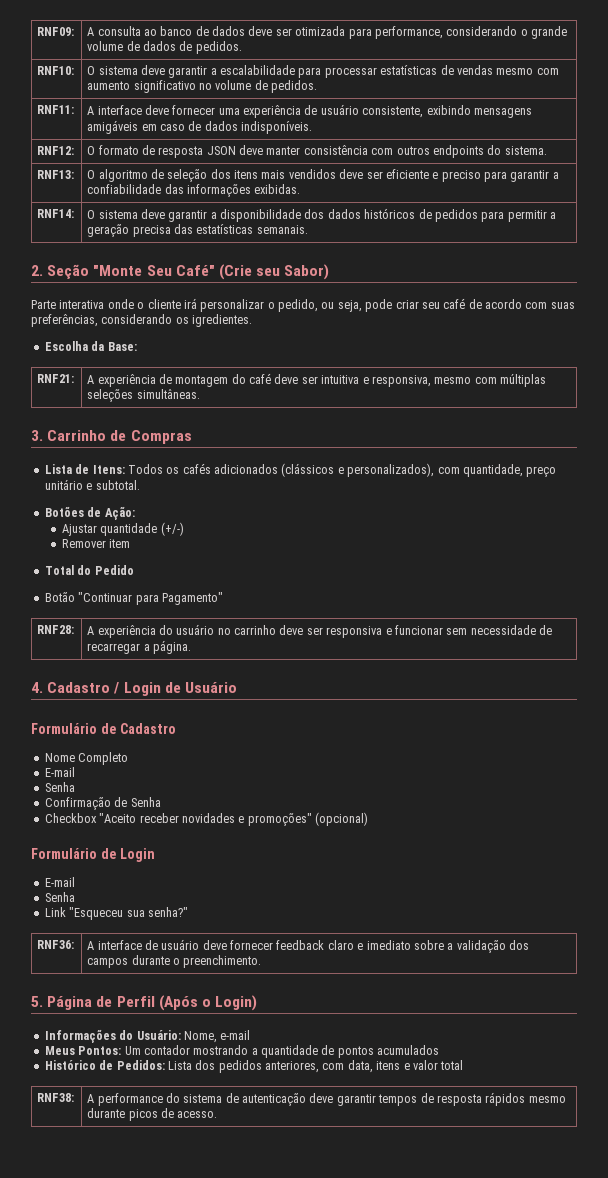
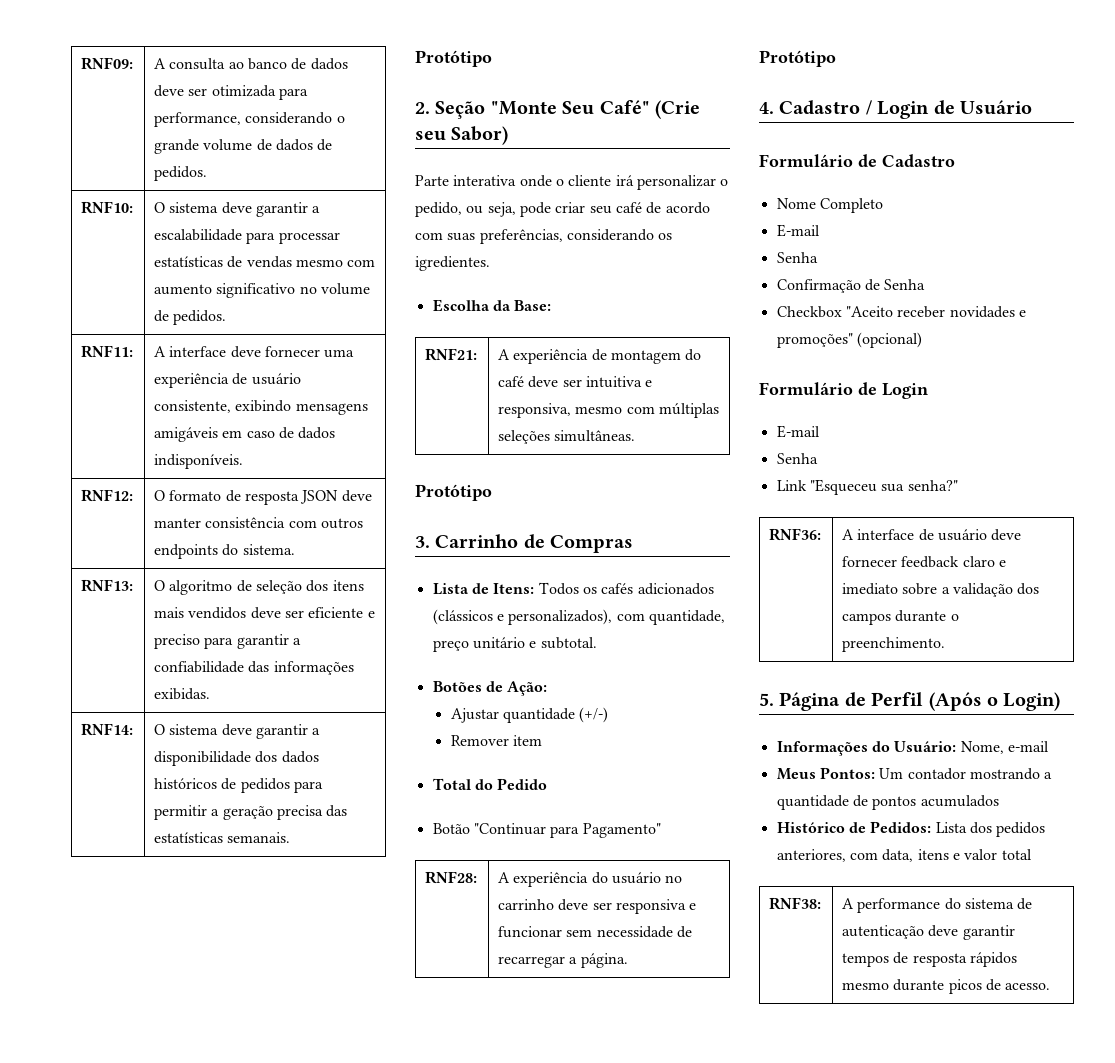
(308, 229) none -> [415,50,492,67] // Protótipo
(200, 394) none -> [415,484,492,501] // Protótipo
(191, 647) none -> [759,50,836,67] // Protótipo

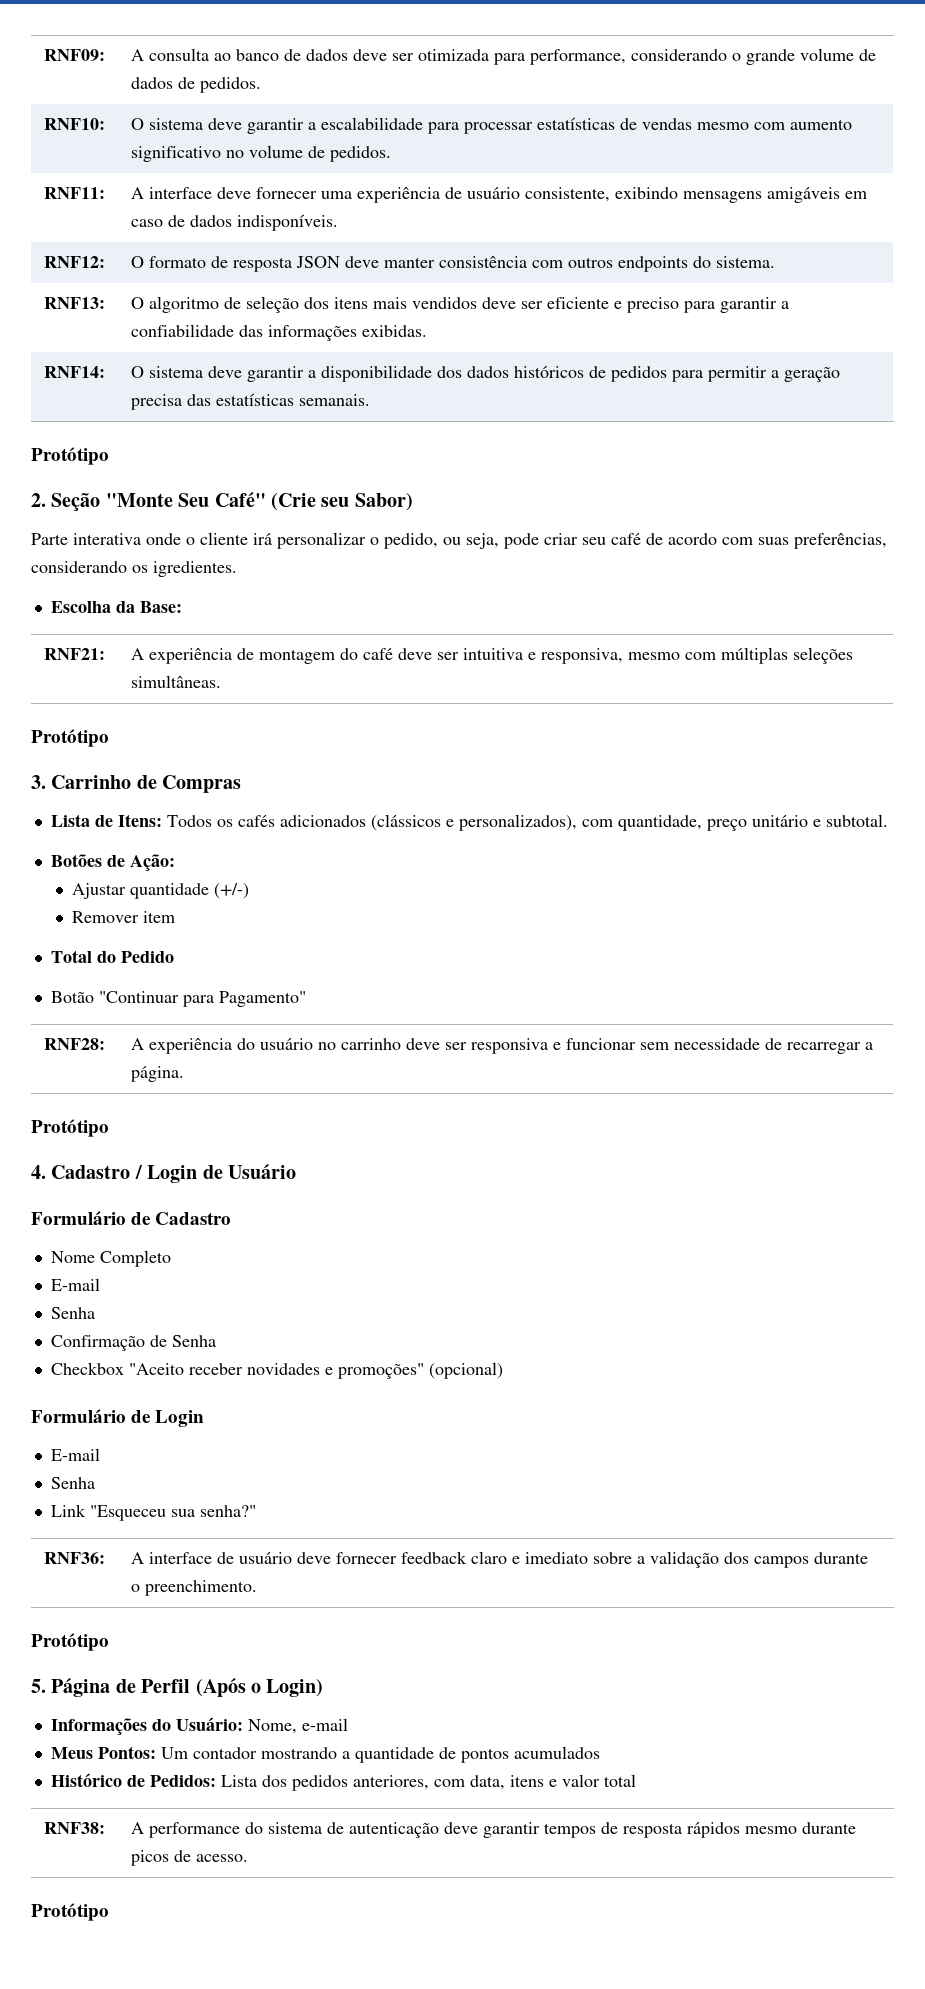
(946, 644) none -> [31,1633,109,1651] // Protótipo
(1051, 986) none -> [31,1903,109,1921] // Protótipo

